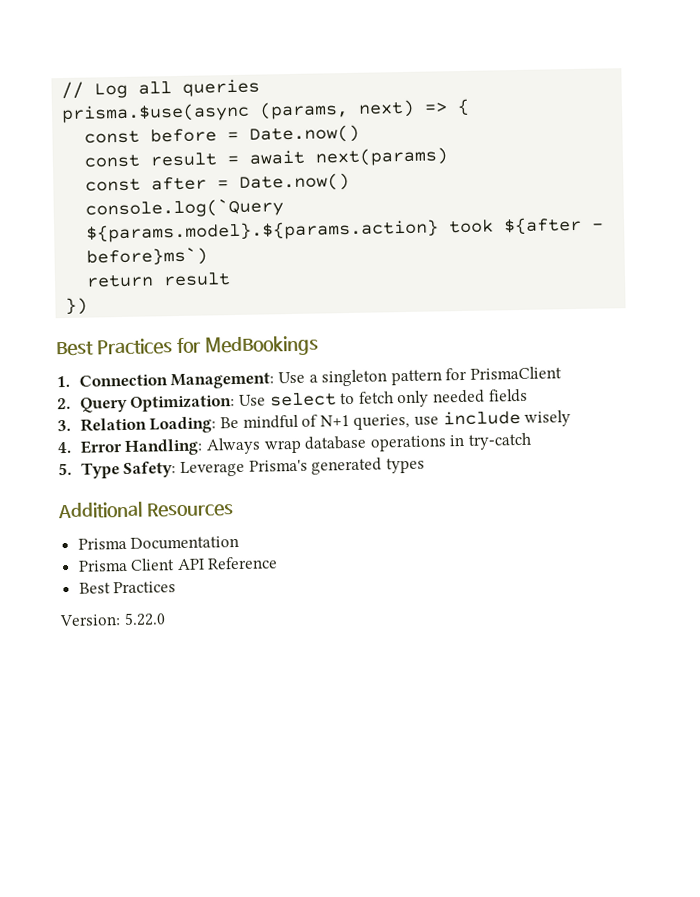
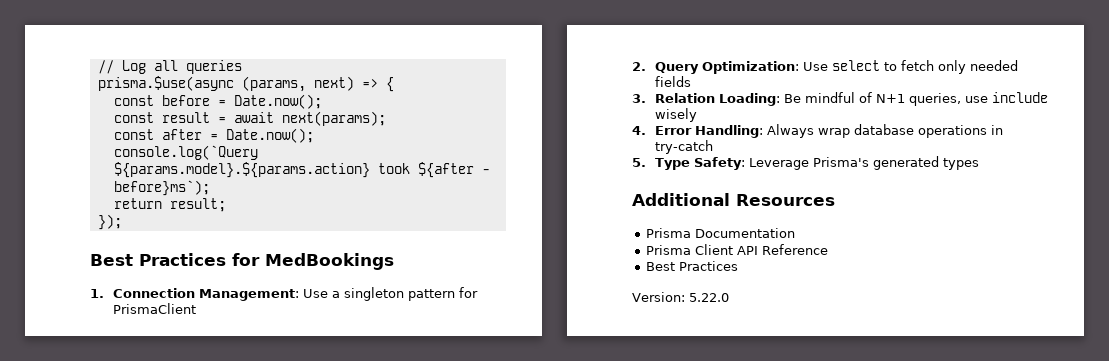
[249,124,361,144] Date.now() -> [233,94,322,109] Date.now();
[315,147,450,167] next(params) -> [281,111,386,126] next(params);
[239,172,351,192] Date.now() -> [225,128,314,143] Date.now();
[86,247,209,267] before}ms`) -> [113,180,210,196] before}ms`);
[163,272,232,287] [65,297,89,315] result // }) -> [169,198,226,212] [97,214,122,230] result; // });

